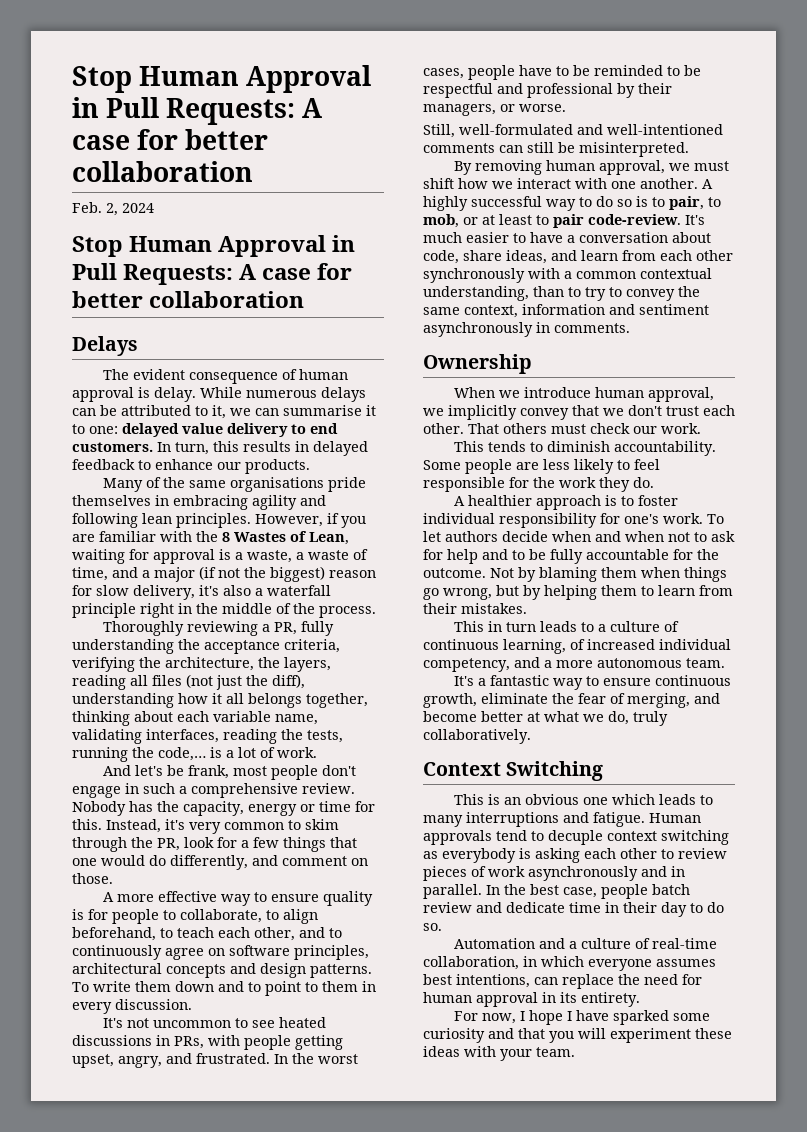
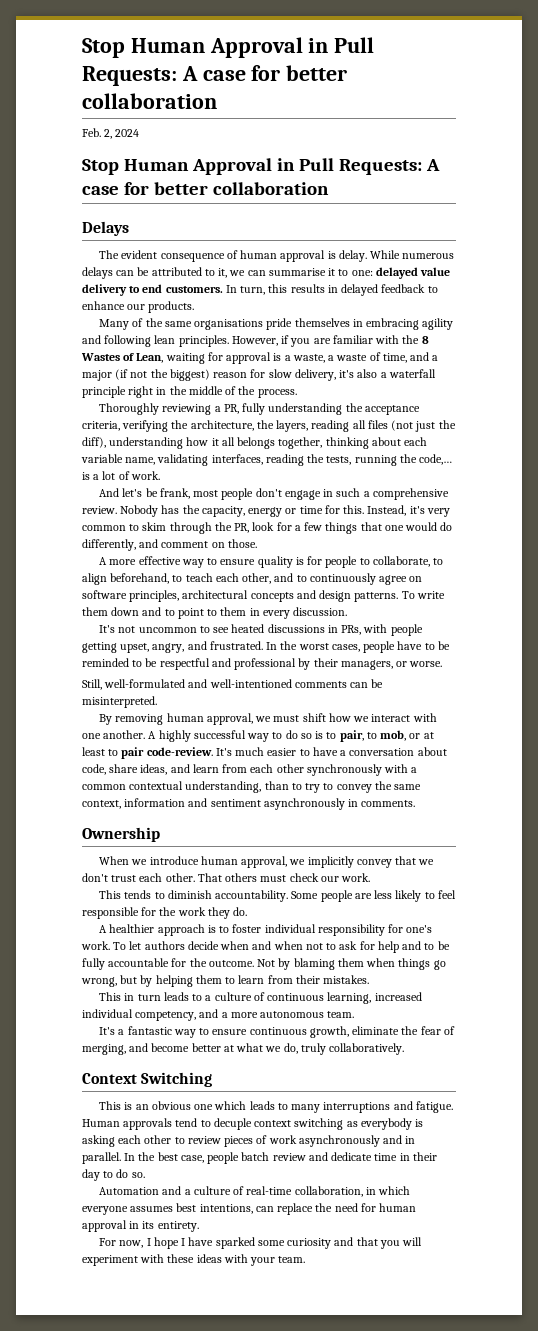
[527,142,554,153] still -> (369, 685) none
[570,639,585,650] of -> (372, 998) none
(691, 1035) none -> [140,1254,165,1263] with

